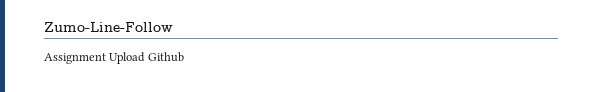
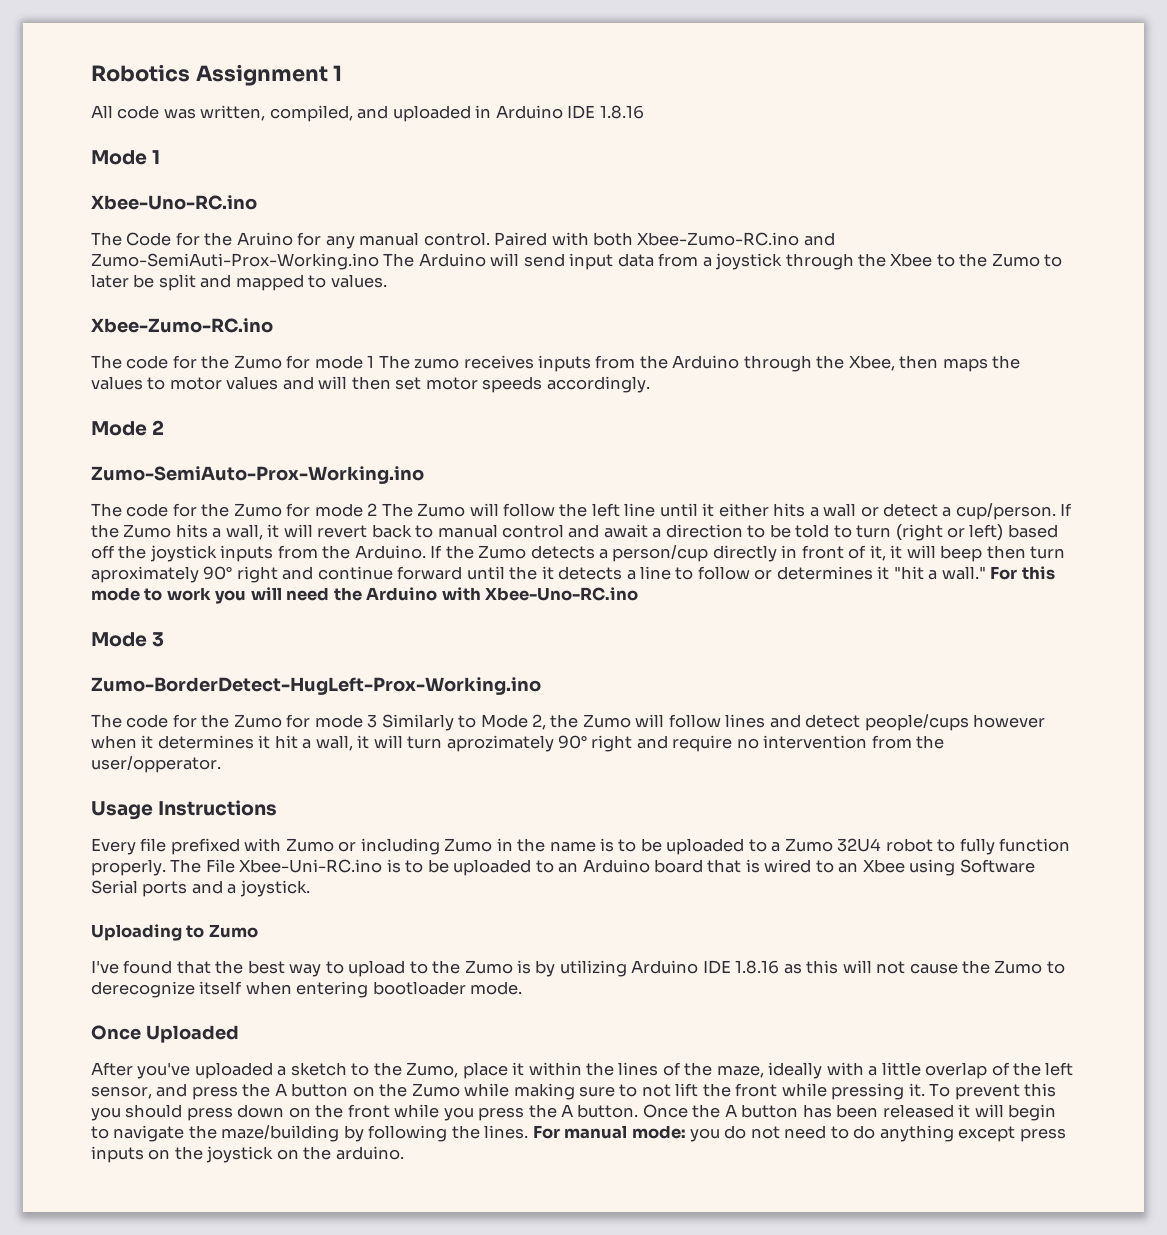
[44,22,173,32] [44,52,184,64] Zumo-Line-Follow // Assignment Upload Github -> [91,64,343,86] [91,105,644,122] [91,150,161,165] [91,195,257,210] [91,232,835,249] [91,253,1063,270] [91,274,387,291] [91,318,273,333] [91,355,1021,372] [91,376,650,393] [91,420,165,436] [91,466,424,484] [91,503,1073,520] [91,524,1058,541] [91,545,1066,562] [91,566,1055,583] [91,587,639,604] [91,632,165,647] [91,677,541,695] [91,714,1046,731] [91,735,945,752] [91,756,221,773] [91,800,278,820] [91,838,1071,855] [91,859,1035,876] [91,880,310,897] [91,924,258,941] [91,960,1065,977] [91,981,523,998] [91,1025,239,1043] [91,1062,1074,1079] [91,1083,1057,1100] [91,1104,1057,1121] [91,1125,1066,1142] [91,1146,404,1163] Robotics Assignment 1 // All code was written, compiled, and uploaded in Arduino IDE 1.8.16 // Mode 1 // Xbee-Uno-RC.ino // The Code for the Aruino for any manual control. Paired with both Xbee-Zumo-RC.ino and Zumo-SemiAuti-Prox-Working.ino The Arduino will send input data from a joystick through the Xbee to the Zumo to later be split and mapped to values. // Xbee-Zumo-RC.ino // The code for the Zumo for mode 1 The zumo receives inputs from the Arduino through the Xbee, then maps the values to motor values and will then set motor speeds accordingly. // Mode 2 // Zumo-SemiAuto-Prox-Working.ino // The code for the Zumo for mode 2 The Zumo will follow the left line until it either hits a wall or detect a cup/person. If the Zumo hits a wall, it will revert back to manual control and await a direction to be told to turn (right or left) based off the joystick inputs from the Arduino. If the Zumo detects a person/cup directly in front of it, it will beep then turn aproximately 90° right and continue forward until the it detects a line to follow or determines it "hit a wall." For this mode to work you will need the Arduino with Xbee-Uno-RC.ino // Mode 3 // Zumo-BorderDetect-HugLeft-Prox-Working.ino // The code for the Zumo for mode 3 Similarly to Mode 2, the Zumo will follow lines and detect people/cups however when it determines it hit a wall, it will turn aprozimately 90° right and require no intervention from the user/opperator. // Usage Instructions // Every file prefixed with Zumo or including Zumo in the name is to be uploaded to a Zumo 32U4 robot to fully function properly. The File Xbee-Uni-RC.ino is to be uploaded to an Arduino board that is wired to an Xbee using Software Serial ports and a joystick. // Uploading to Zumo // I've found that the best way to upload to the Zumo is by utilizing Arduino IDE 1.8.16 as this will not cause the Zumo to derecognize itself when entering bootloader mode. // Once Uploaded // After you've uploaded a sketch to the Zumo, place it within the lines of the maze, ideally with a little overlap of the left sensor, and press the A button on the Zumo while making sure to not lift the front while pressing it. To prevent this you should press down on the front while you press the A button. Once the A button has been released it will begin to navigate the maze/building by following the lines. For manual mode: you do not need to do anything except press inputs on the joystick on the arduino.

